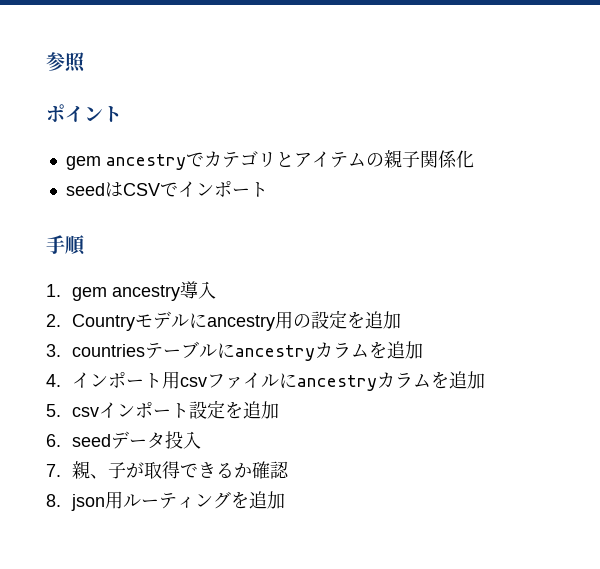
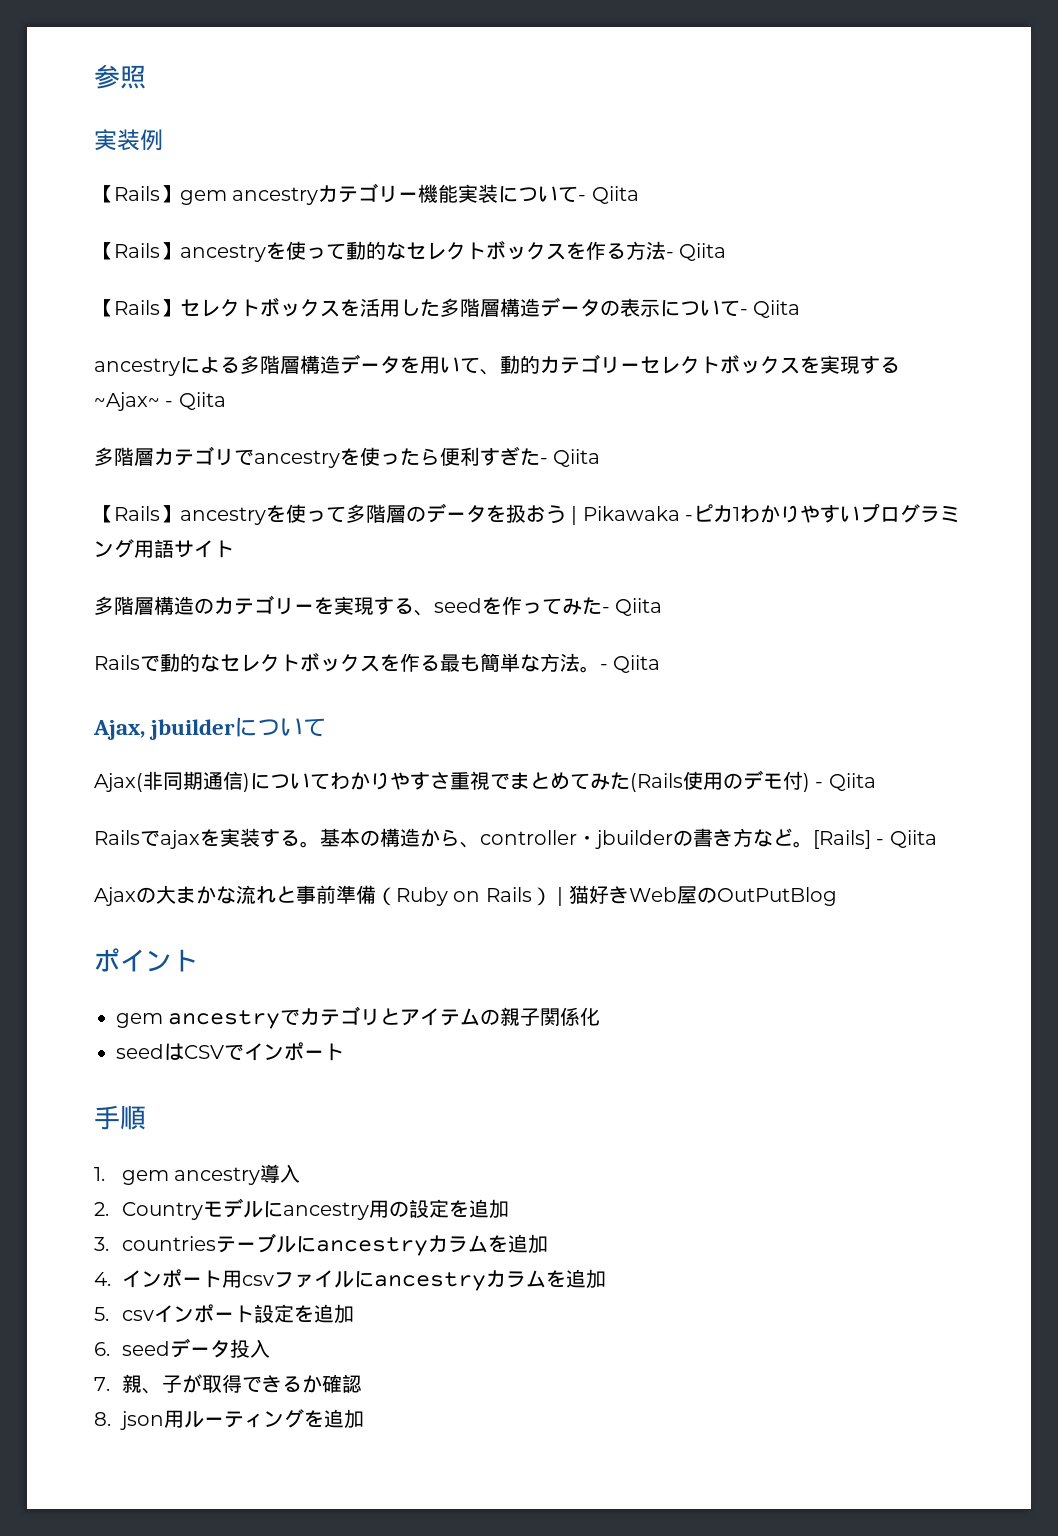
(86, 62) none -> [94,129,163,151] [94,183,639,205] [94,240,727,262] [94,297,801,318] [94,354,900,376] [94,392,226,411] [94,446,601,468] [94,503,961,525] [94,539,234,558] [94,595,663,616] [94,652,661,673] [93,717,327,740] [94,770,876,792] [94,828,937,849] [94,885,837,906] // 実装例 // 【Rails】gem ancestryカテゴリー機能実装について- Qiita // 【Rails】ancestryを使って動的なセレクトボックスを作る方法- Qiita // 【Rails】セレクトボックスを活用した多階層構造データの表示について- Qiita // ancestryによる多階層構造データを用いて、動的カテゴリーセレクトボックスを実現する~Ajax~ - Qiita // 多階層カテゴリでancestryを使ったら便利すぎた- Qiita // 【Rails】ancestryを使って多階層のデータを扱おう | Pikawaka -ピカ1わかりやすいプログラミング用語サイト // 多階層構造のカテゴリーを実現する、seedを作ってみた- Qiita // Railsで動的なセレクトボックスを作る最も簡単な方法。- Qiita // Ajax, jbuilderについて // Ajax(非同期通信)についてわかりやすさ重視でまとめてみた(Rails使用のデモ付) - Qiita // Railsでajaxを実装する。基本の構造から、controller・jbuilderの書き方など。[Rails] - Qiita // Ajaxの大まかな流れと事前準備（Ruby on Rails） | 猫好きWeb屋のOutPutBlog

